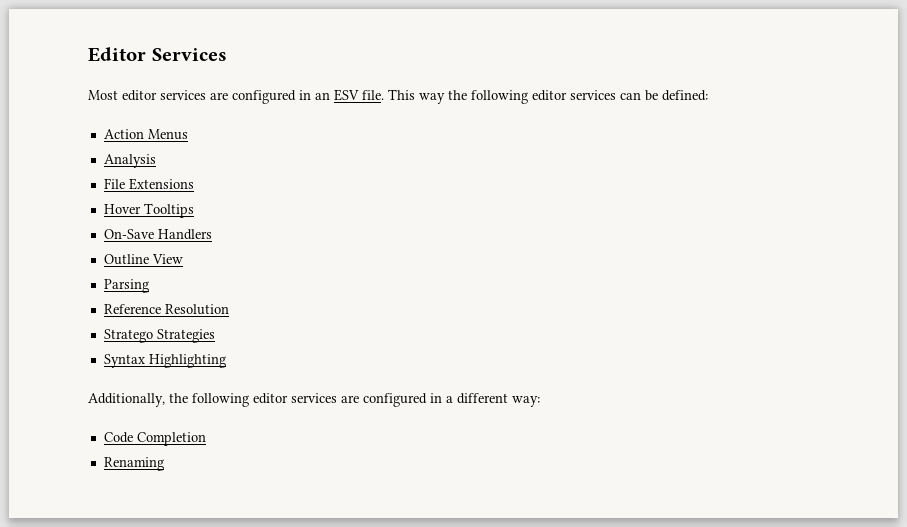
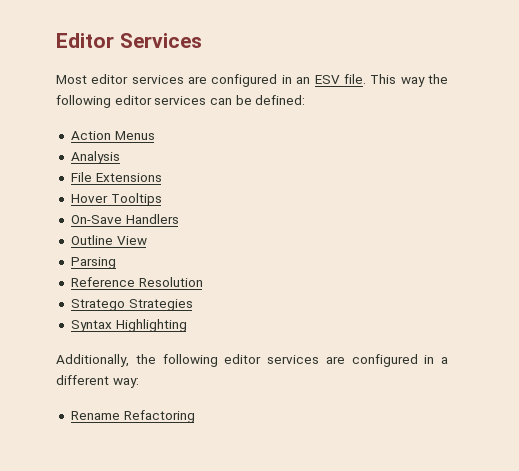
[103,432,206,446] [103,457,164,471] Code Completion // Renaming -> [70,410,195,423] Rename Refactoring

